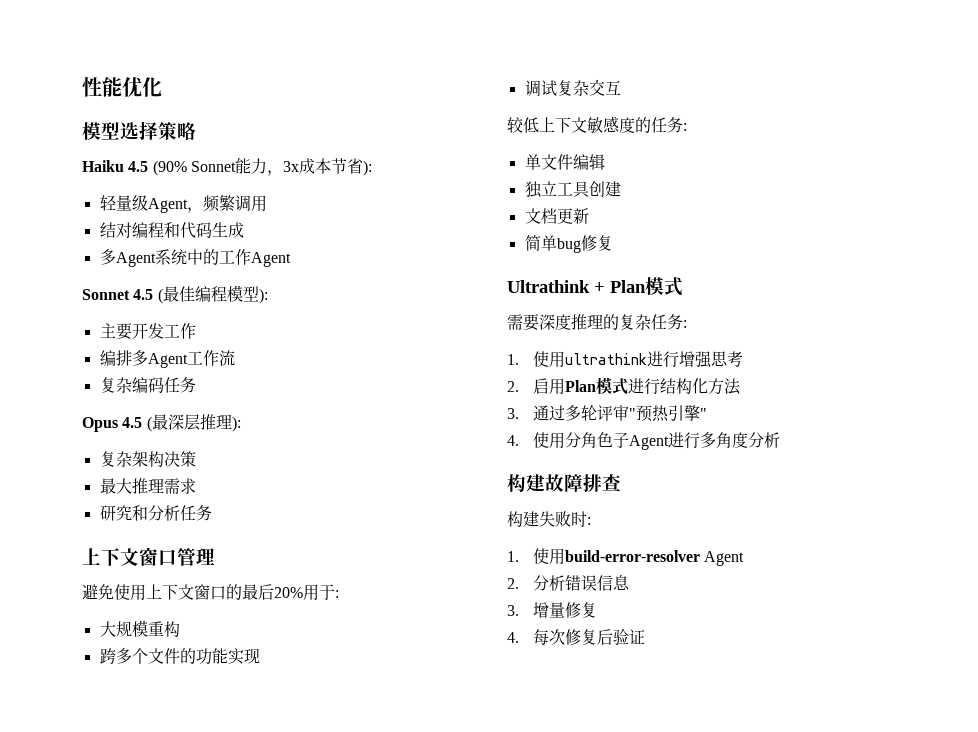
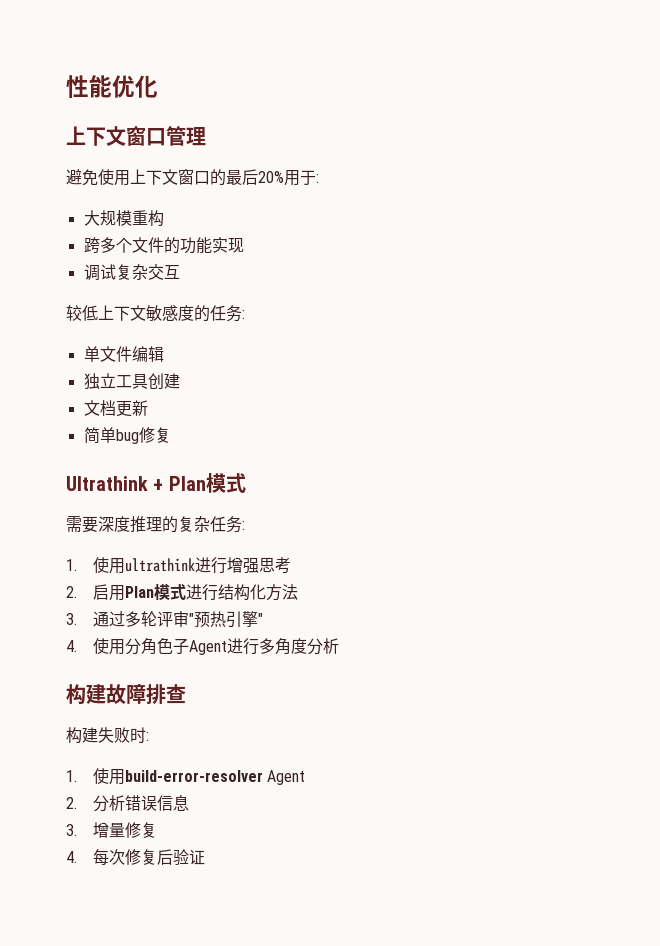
[82,121,196,140] [82,158,372,176] [99,195,267,213] [99,222,244,239] [99,249,291,267] [82,285,268,304] [99,323,196,340] [99,350,235,368] [99,377,196,393] [82,414,241,432] [99,451,196,467] [99,478,196,494] [99,505,212,521] // 模型选择策略 // Haiku 4.5 (90% Sonnet能力，3x成本节省): // 轻量级Agent，频繁调用 // 结对编程和代码生成 // 多Agent系统中的工作Agent // Sonnet 4.5 (最佳编程模型): // 主要开发工作 // 编排多Agent工作流 // 复杂编码任务 // Opus 4.5 (最深层推理): // 复杂架构决策 // 最大推理需求 // 研究和分析任务 -> (158, 86) none

